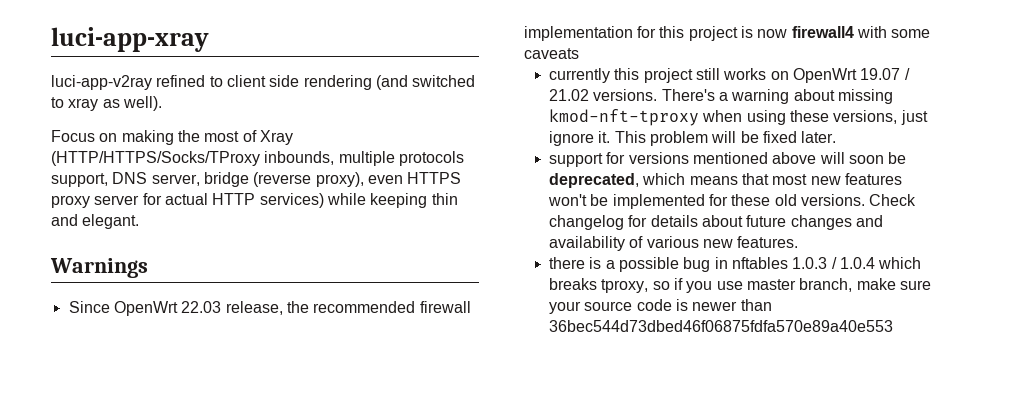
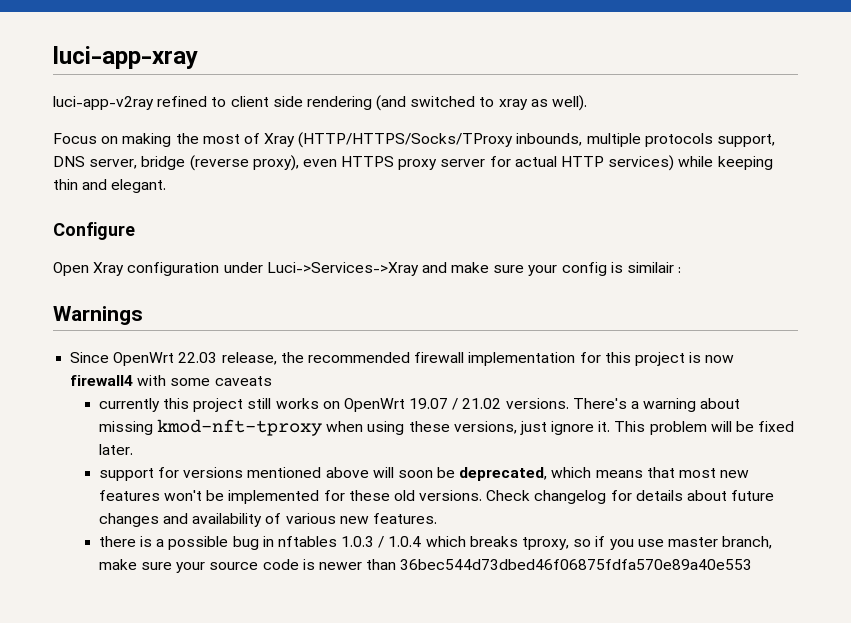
(140, 221) none -> [53,222,135,240] [53,262,682,276] // Configure // Open Xray configuration under Luci->Services->Xray and make sure your config is similair :

